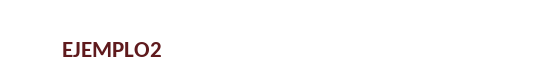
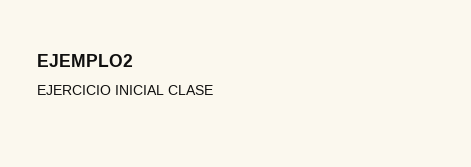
(162, 49) none -> [37,85,213,95] // EJERCICIO INICIAL CLASE

